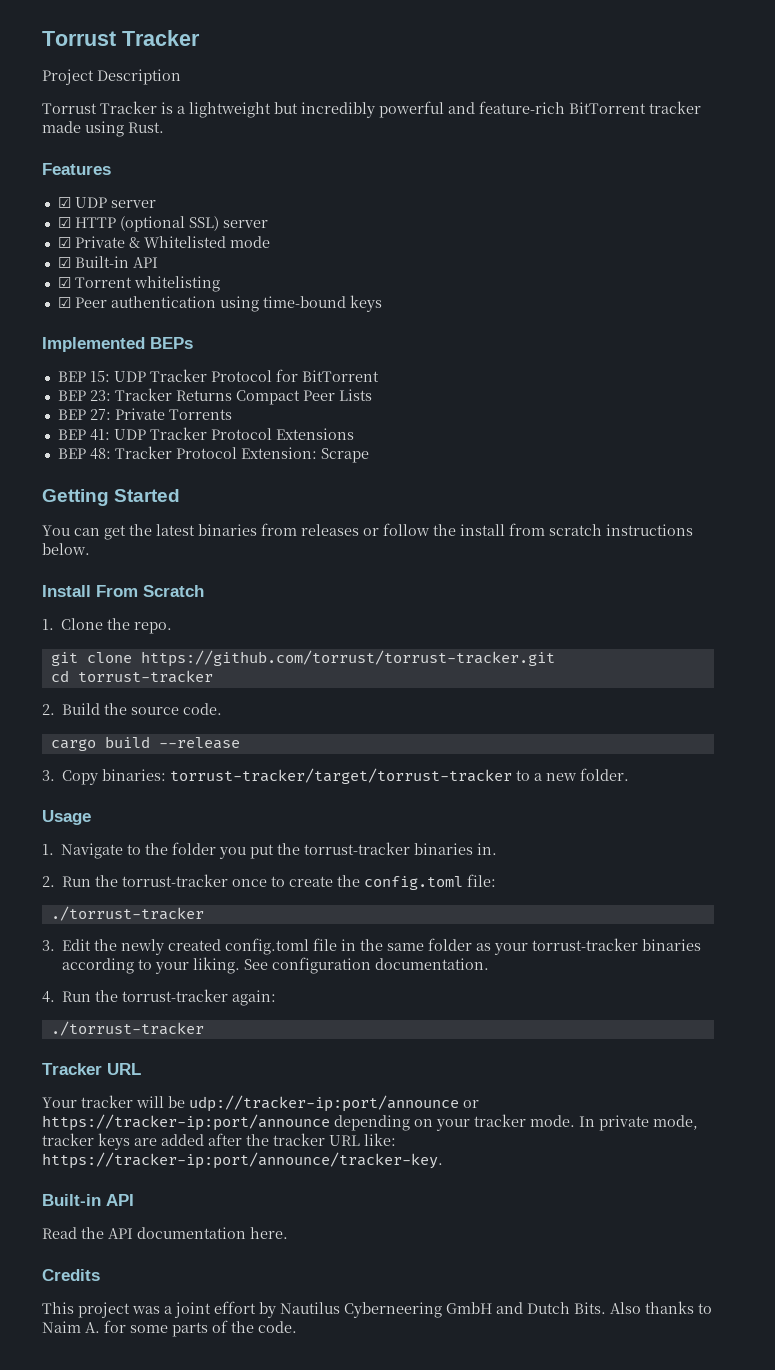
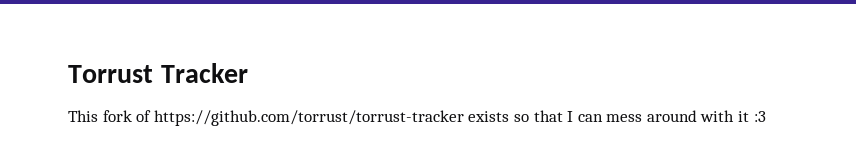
[42,69,181,85] [42,101,701,118] [42,121,164,137] [42,163,111,175] [57,197,156,208] [57,216,268,232] [57,236,270,248] [57,256,158,268] [57,276,220,292] [57,295,382,312] [42,337,193,352] [57,369,379,382] [57,388,372,405] [57,408,232,420] [57,427,354,441] [57,446,369,463] [42,489,181,506] [42,523,693,540] [42,543,90,555] [42,585,204,597] [42,618,173,634] [50,650,555,667] [50,670,213,683] [42,703,223,715] [50,736,240,751] [42,768,630,785] [42,810,91,825] [42,842,498,859] [42,874,497,890] [50,906,204,921] [42,938,702,955] [62,957,490,974] [42,989,277,1006] [50,1021,204,1036] [42,1063,141,1075] [42,1095,479,1112] [42,1114,698,1131] [42,1133,396,1150] [42,1152,443,1169] [42,1194,134,1206] [42,1227,288,1239] [42,1269,100,1281] [42,1301,712,1318] [42,1320,297,1337] Project Description // Torrust Tracker is a lightweight but incredibly powerful and feature-rich BitTorrent tracker made using Rust. // Features // ☑ UDP server // ☑ HTTP (optional SSL) server // ☑ Private & Whitelisted mode // ☑ Built-in API // ☑ Torrent whitelisting // ☑ Peer authentication using time-bound keys // Implemented BEPs // BEP 15: UDP Tracker Protocol for BitTorrent // BEP 23: Tracker Returns Compact Peer Lists // BEP 27: Private Torrents // BEP 41: UDP Tracker Protocol Extensions // BEP 48: Tracker Protocol Extension: Scrape // Getting Started // You can get the latest binaries from releases or follow the install from scratch instructions below. // Install From Scratch // 1. Clone the repo. // git clone https://github.com/torrust/torrust-tracker.git // cd torrust-tracker // 2. Build the source code. // cargo build --release // 3. Copy binaries: torrust-tracker/target/torrust-tracker to a new folder. // Usage // 1. Navigate to the folder you put the torrust-tracker binaries in. // 2. Run the torrust-tracker once to create the config.toml file: // ./torrust-tracker // 3. Edit the newly created config.toml file in the same folder as your torrust-tracker binaries according to your liking. See configuration documentation. // 4. Run the torrust-tracker again: // ./torrust-tracker // Tracker URL // Your tracker will be udp://tracker-ip:port/announce or https://tracker-ip:port/announce depending on your tracker mode. In private mode, tracker keys are added after the tracker URL like: https://tracker-ip:port/announce/tracker-key. // Built-in API // Read the API documentation here. // Credits // This project was a joint effort by Nautilus Cyberneering GmbH and Dutch Bits. Also thanks to Naim A. for some parts of the code. -> [68,110,766,126] This fork of https://github.com/torrust/torrust-tracker exists so that I can mess around with it :3

